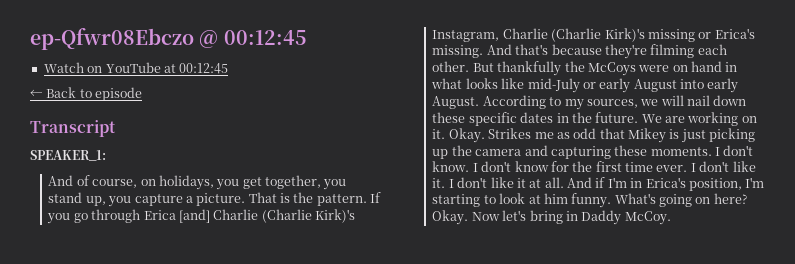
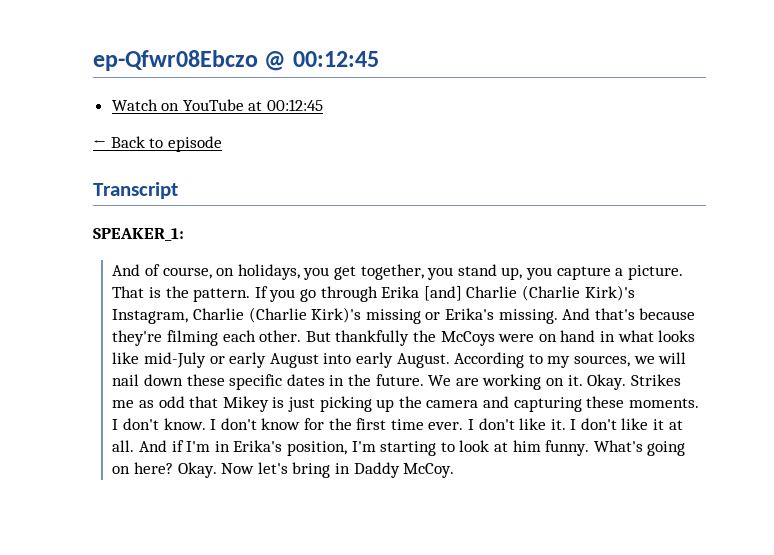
[143,210,176,220] Erica -> [381,286,420,298] Erika
[714,28,755,39] Erica's -> [444,308,494,320] Erika's
[645,177,686,188] Erica's -> [233,440,283,452] Erika's

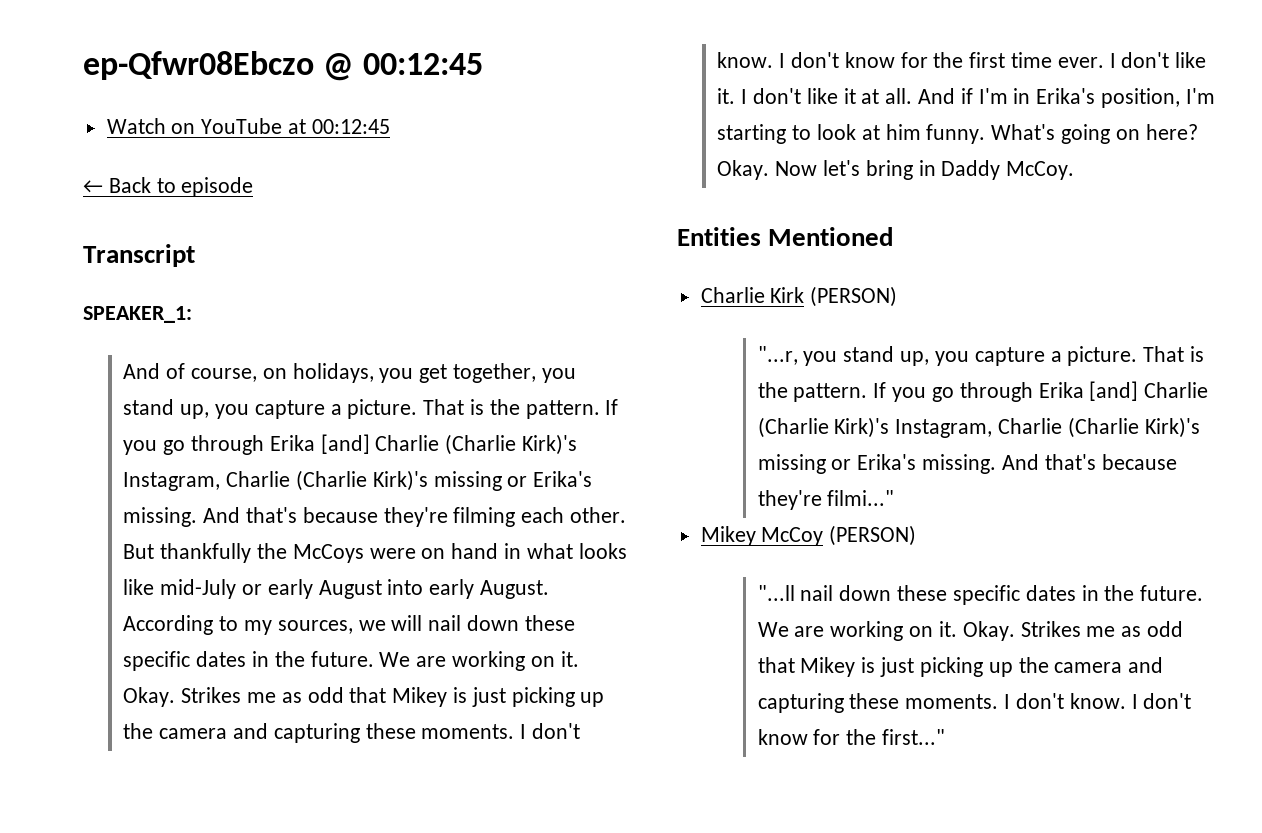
(455, 470) none -> [677,227,894,246] [700,286,898,307] [757,346,1204,366] [757,381,1209,402] [757,417,1200,438] [757,454,1177,474] [757,490,895,510] [700,525,917,546] [757,585,1204,605] [757,621,1183,641] [757,657,1164,677] [757,693,1192,713] [757,729,946,745] // Entities Mentioned // Charlie Kirk (PERSON) // "...r, you stand up, you capture a picture. That is the pattern. If you go through Erika [and] Charlie (Charlie Kirk)'s Instagram, Charlie (Charlie Kirk)'s missing or Erika's missing. And that's because they're filmi..." // Mikey McCoy (PERSON) // "...ll nail down these specific dates in the future. We are working on it. Okay. Strikes me as odd that Mikey is just picking up the camera and capturing these moments. I don't know. I don't know for the first..."

